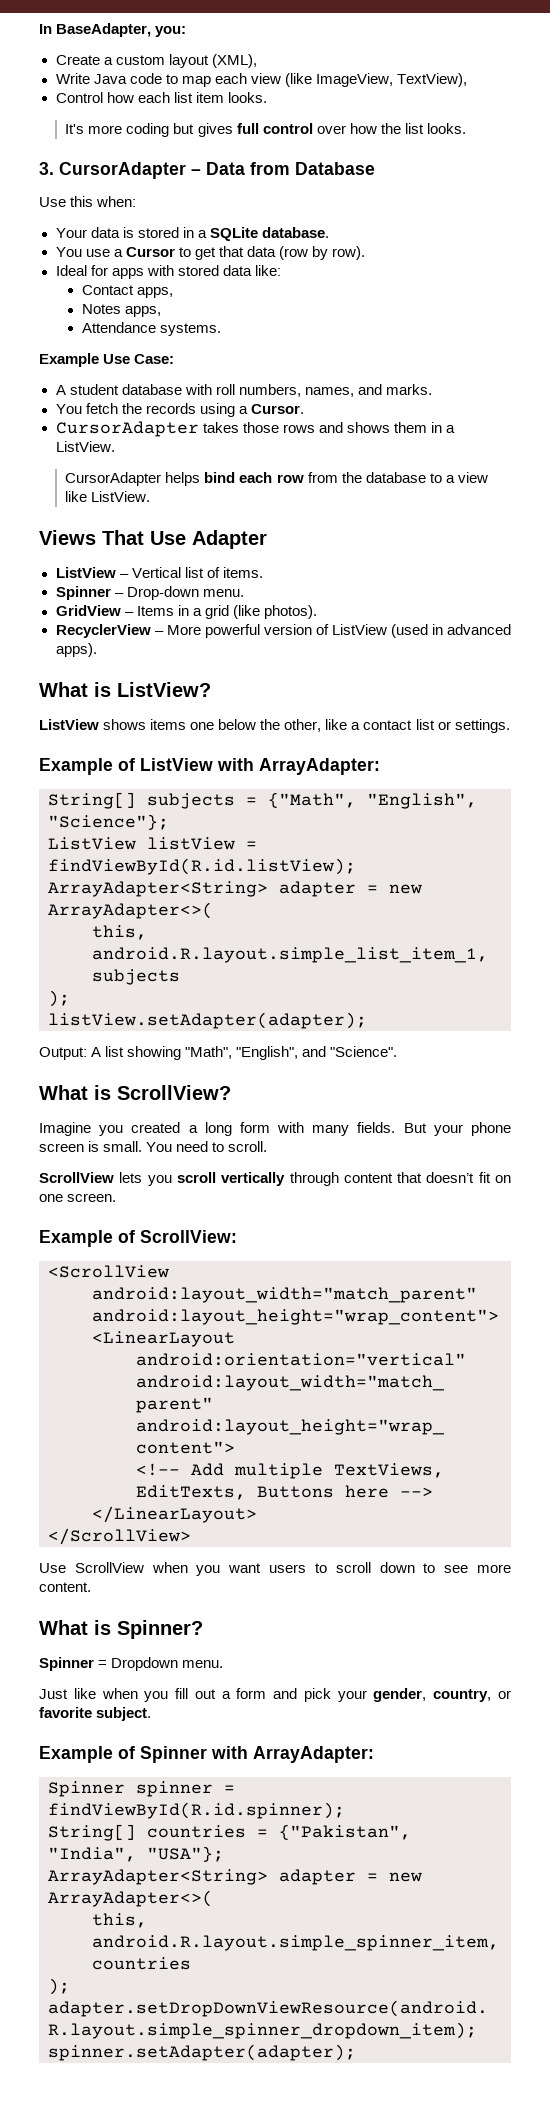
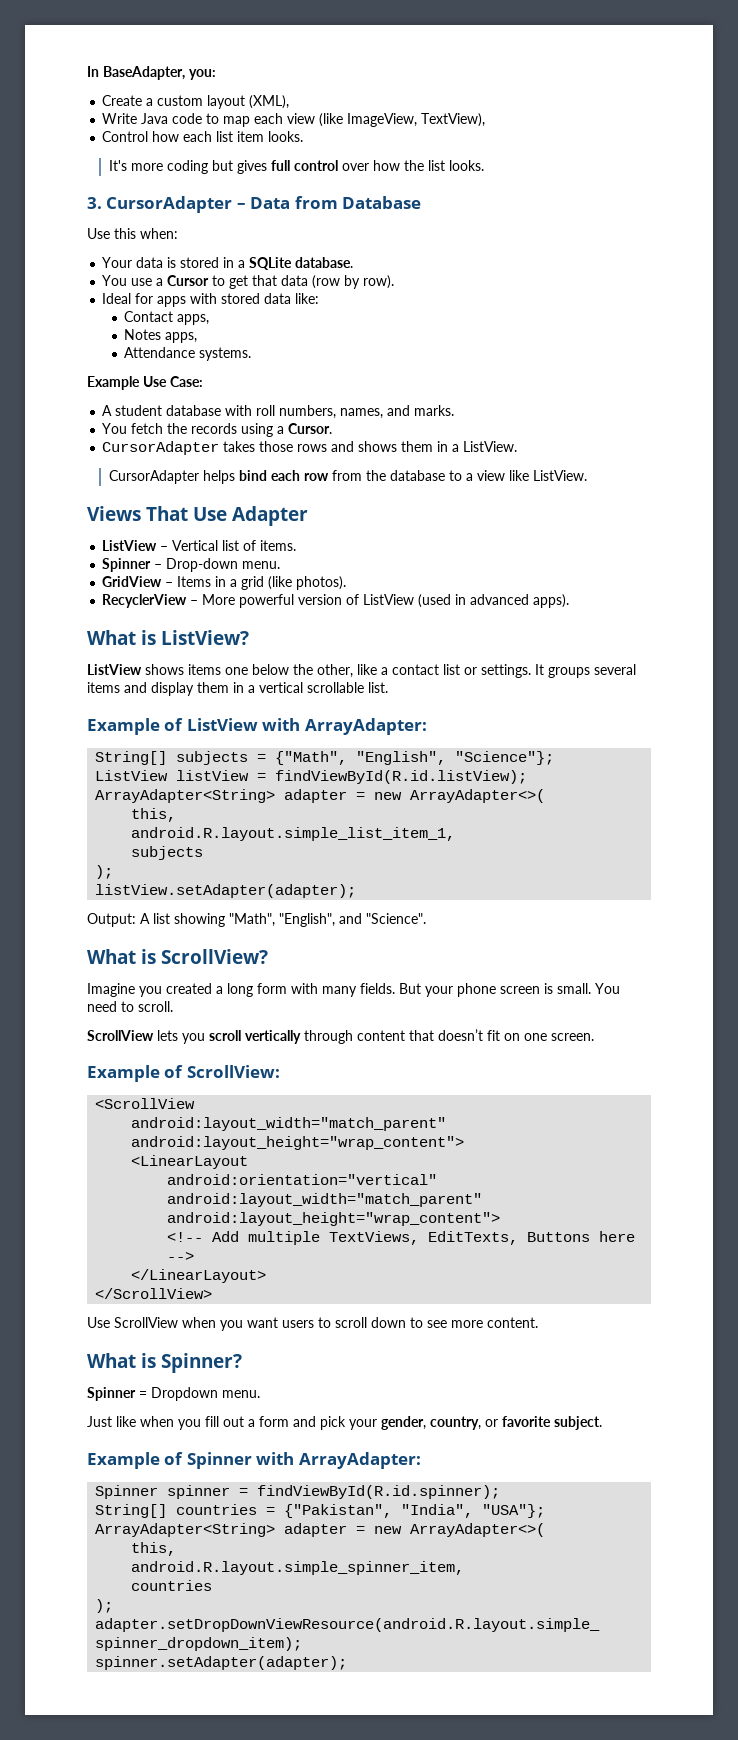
(510, 726) none -> [535,664,636,678] [87,682,388,696] It groups several items and display them in a vertical scrollable list.

